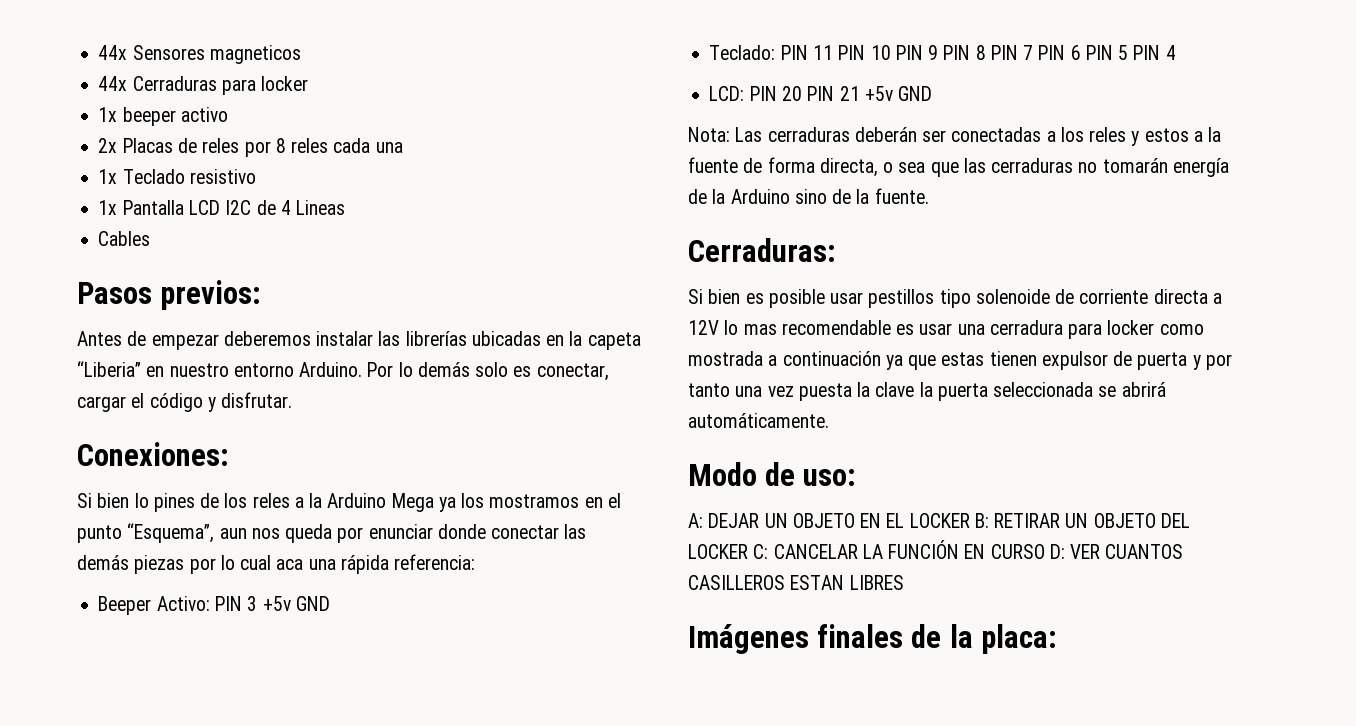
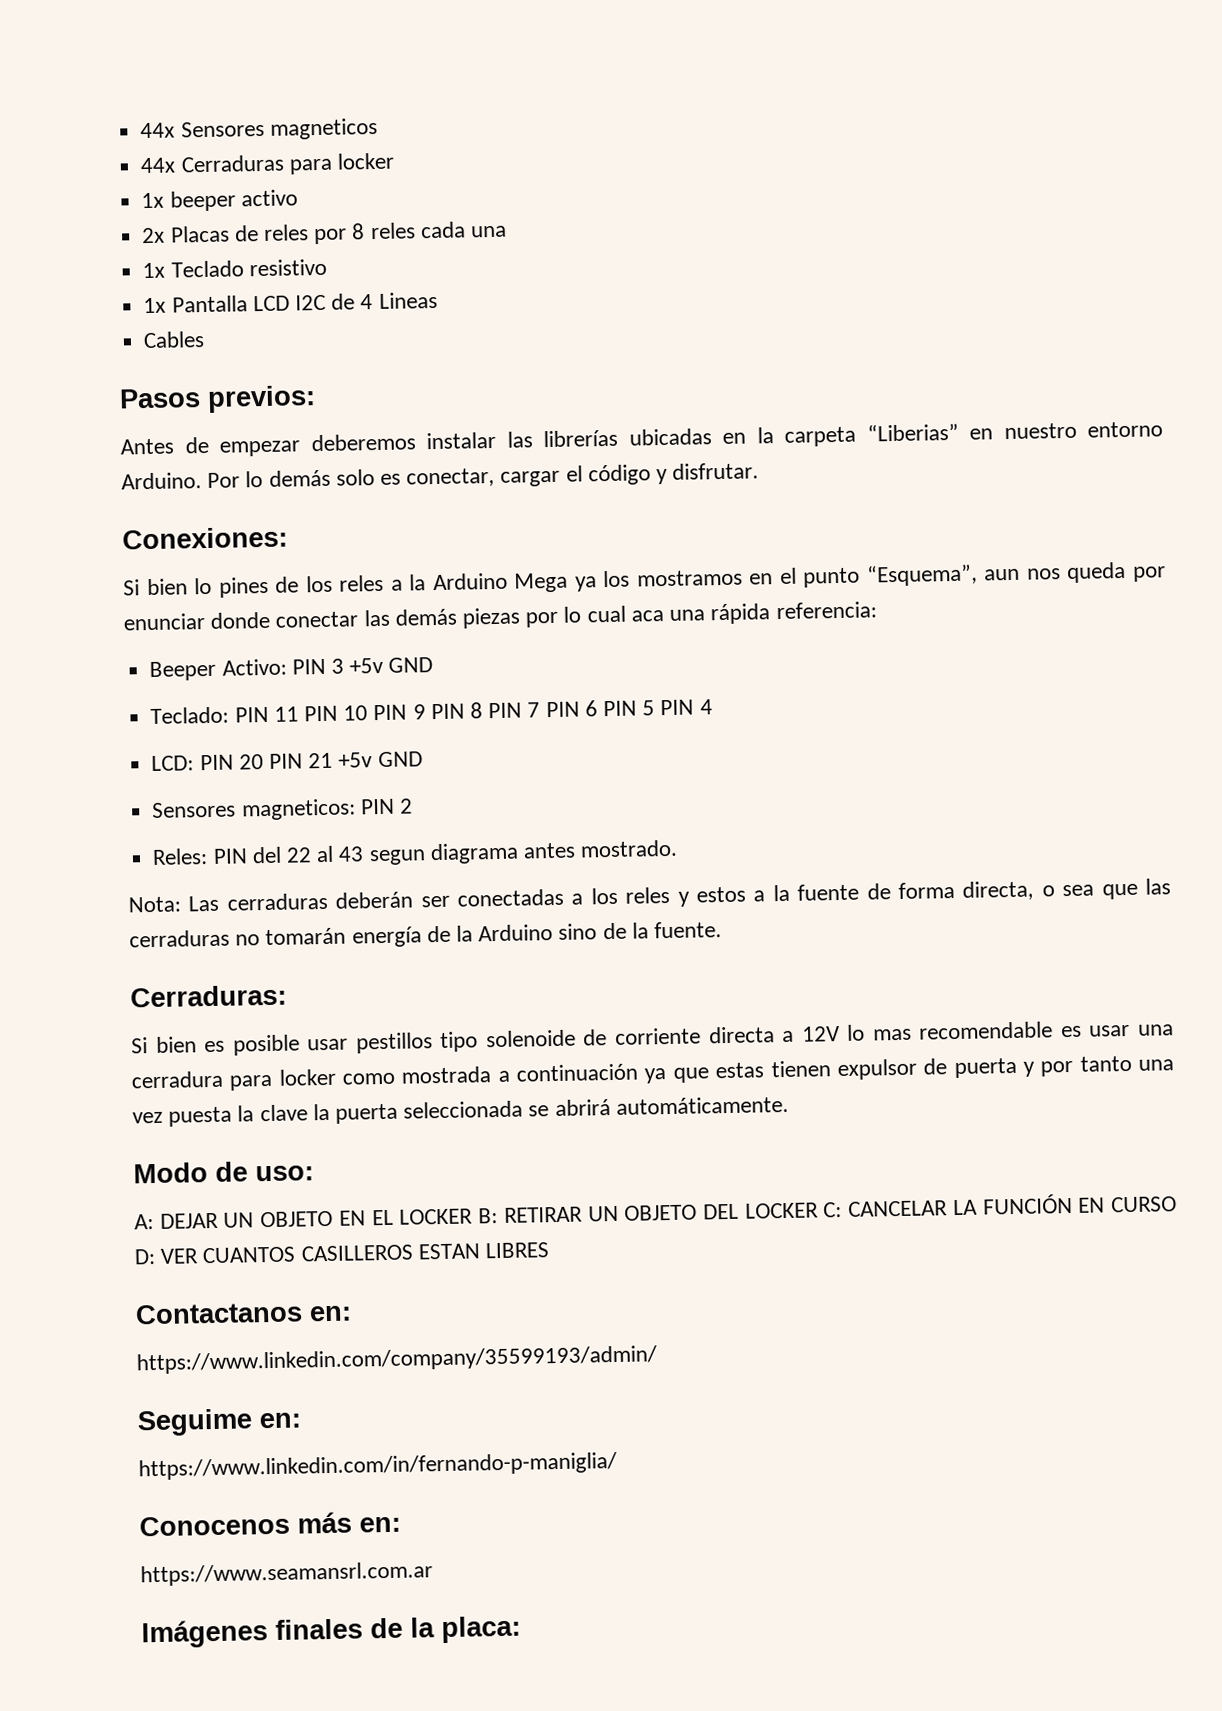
[587,332,641,350] [77,361,141,377] capeta “Liberia” -> [784,422,959,447] carpeta “Liberias”
(933, 93) none -> [152,798,413,821] [152,839,679,866] // Sensores magneticos: PIN 2 // Reles: PIN del 22 al 43 segun diagrama antes mostrado.
(904, 582) none -> [135,1302,352,1325] [136,1345,657,1375] [137,1408,301,1437] [138,1451,617,1481] [139,1511,401,1537] [140,1561,433,1587] // Contactanos en: // https://www.linkedin.com/company/35599193/admin/ // Seguime en: // https://www.linkedin.com/in/fernando-p-maniglia/ // Conocenos más en: // https://www.seamansrl.com.ar

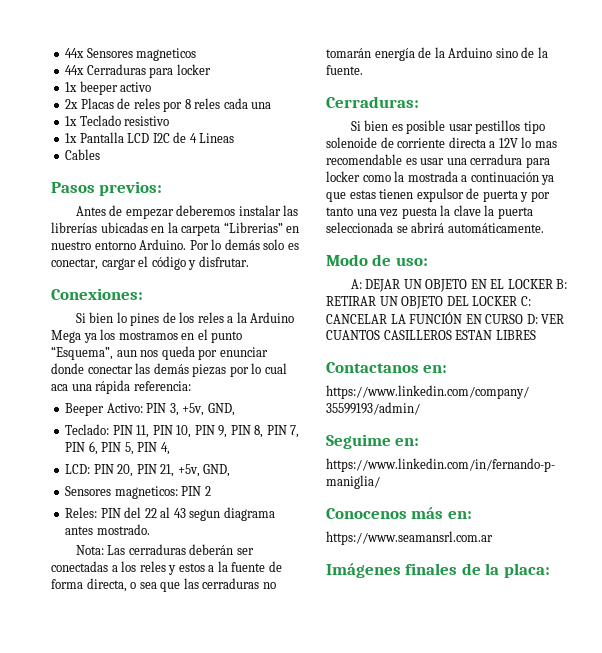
[866,422,959,442] “Liberias” -> [223,222,283,233] “Librerias”
[330,657,434,674] 3 +5v GND -> [169,403,235,416] 3, +5v, GND,
[273,699,713,722] [151,751,423,772] 11 PIN 10 PIN 9 PIN 8 PIN 7 PIN 6 PIN 5 PIN 4 // LCD: PIN 20 PIN 21 +5v GND -> [136,425,300,438] [65,441,170,455] [65,464,231,477] 11, PIN 10, PIN 9, PIN 8, PIN 7, PIN 6, PIN 5, PIN 4, // LCD: PIN 20, PIN 21, +5v, GND,
(396, 1078) none -> [394,171,405,182] la

